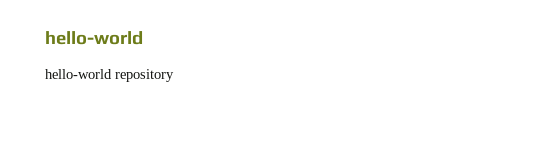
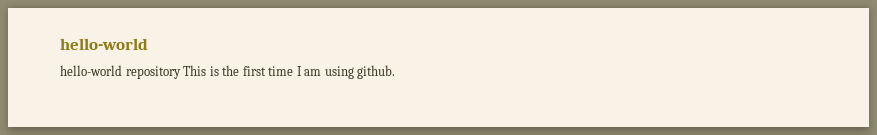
(174, 75) none -> [183,65,396,79] This is the first time I am using github.

